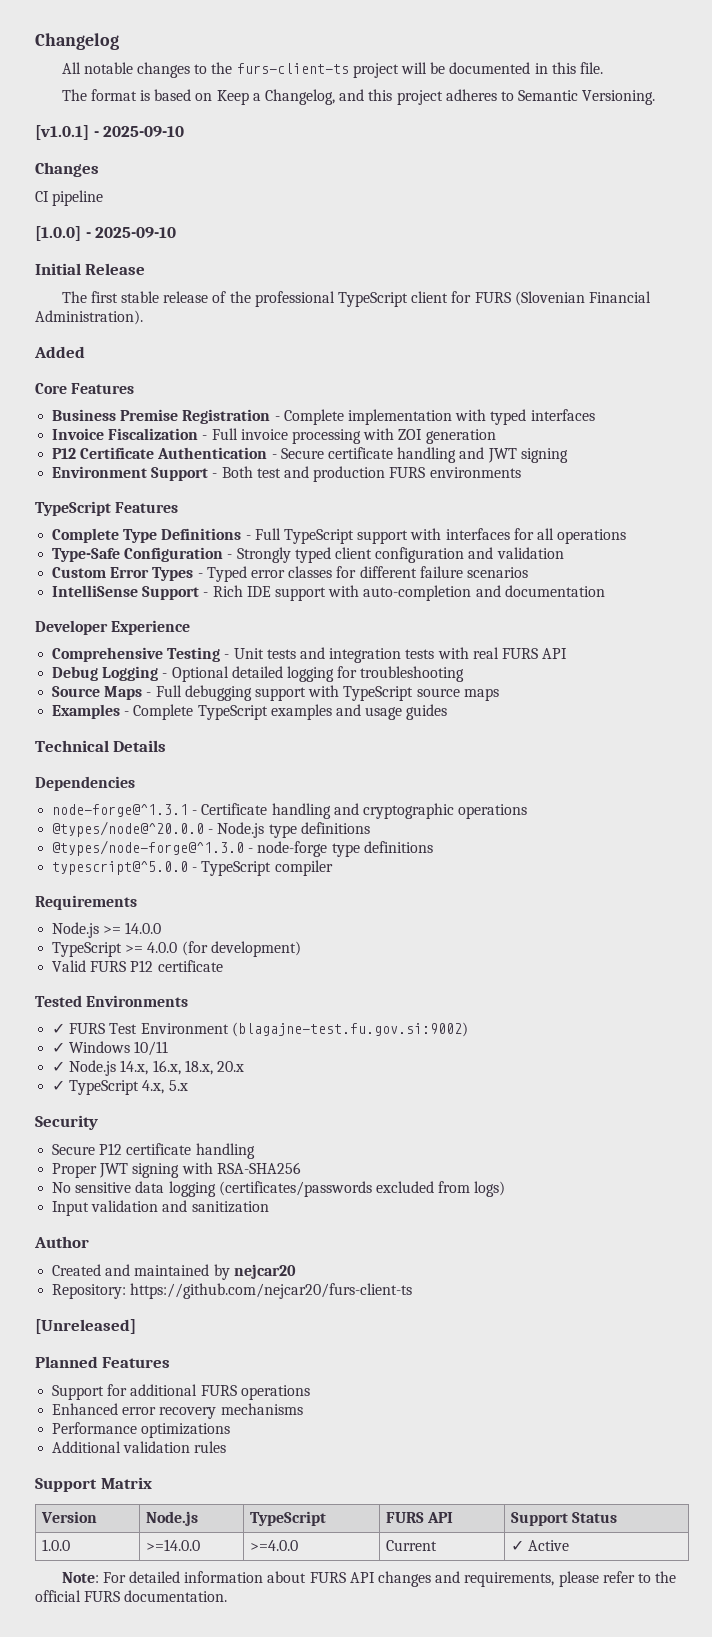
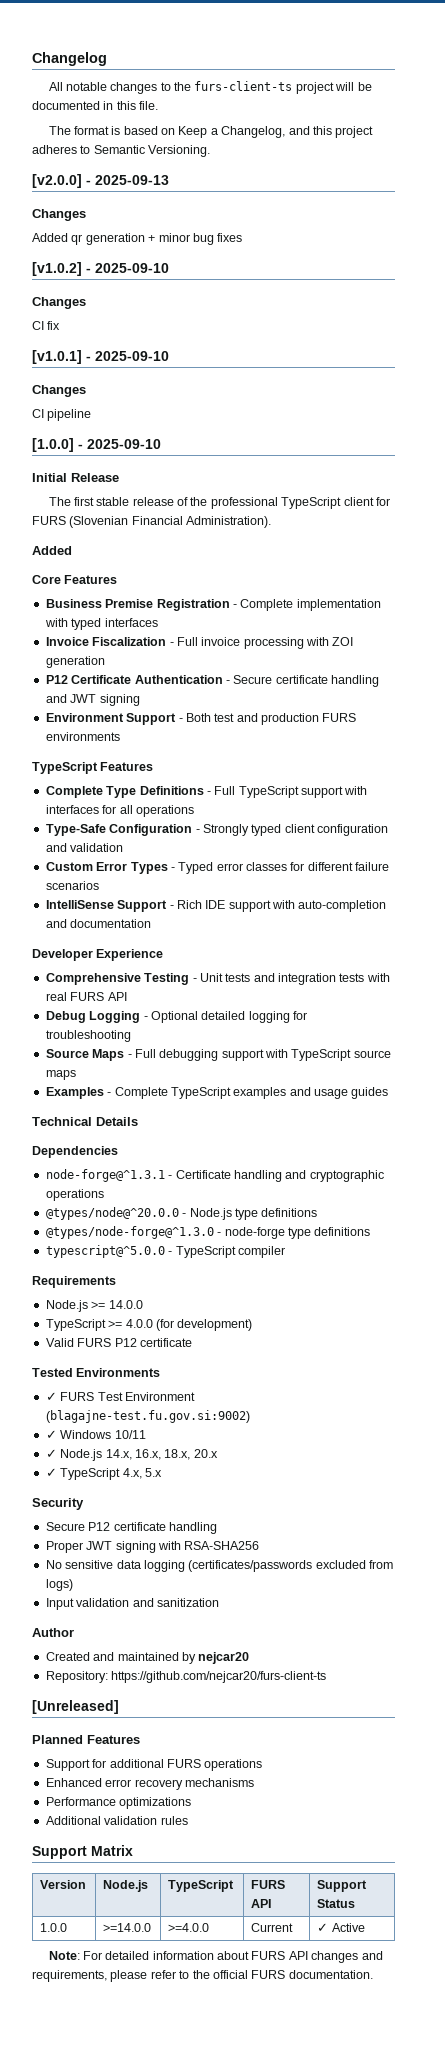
(656, 97) none -> [32,174,169,188] [32,209,86,221] [32,233,243,245] [32,262,169,276] [32,297,86,309] [32,321,61,330] // [v2.0.0] - 2025-09-13 // Changes // Added qr generation + minor bug fixes // [v1.0.2] - 2025-09-10 // Changes // CI fix

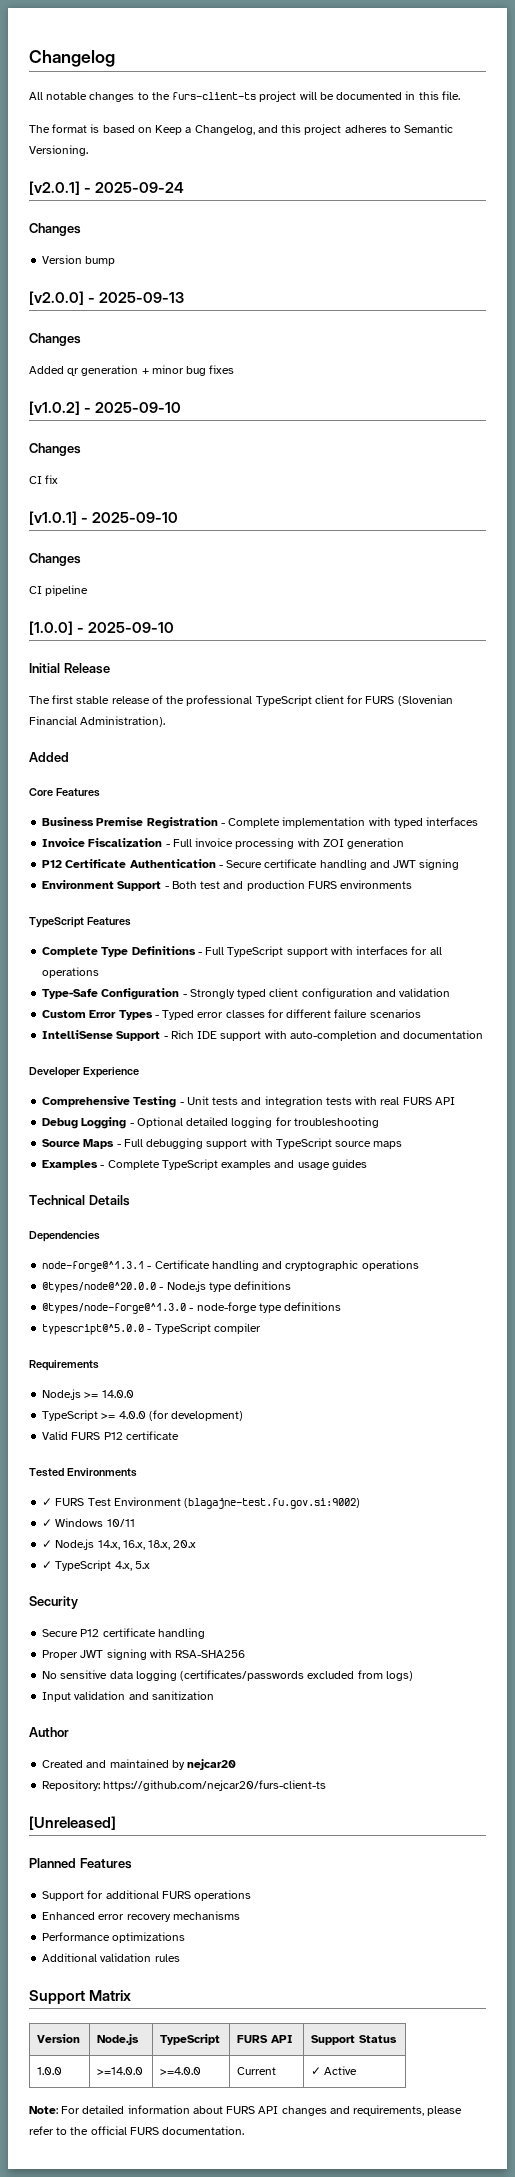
(211, 151) none -> [29,181,185,195] [29,223,81,236] [42,255,116,266] // [v2.0.1] - 2025-09-24 // Changes // Version bump

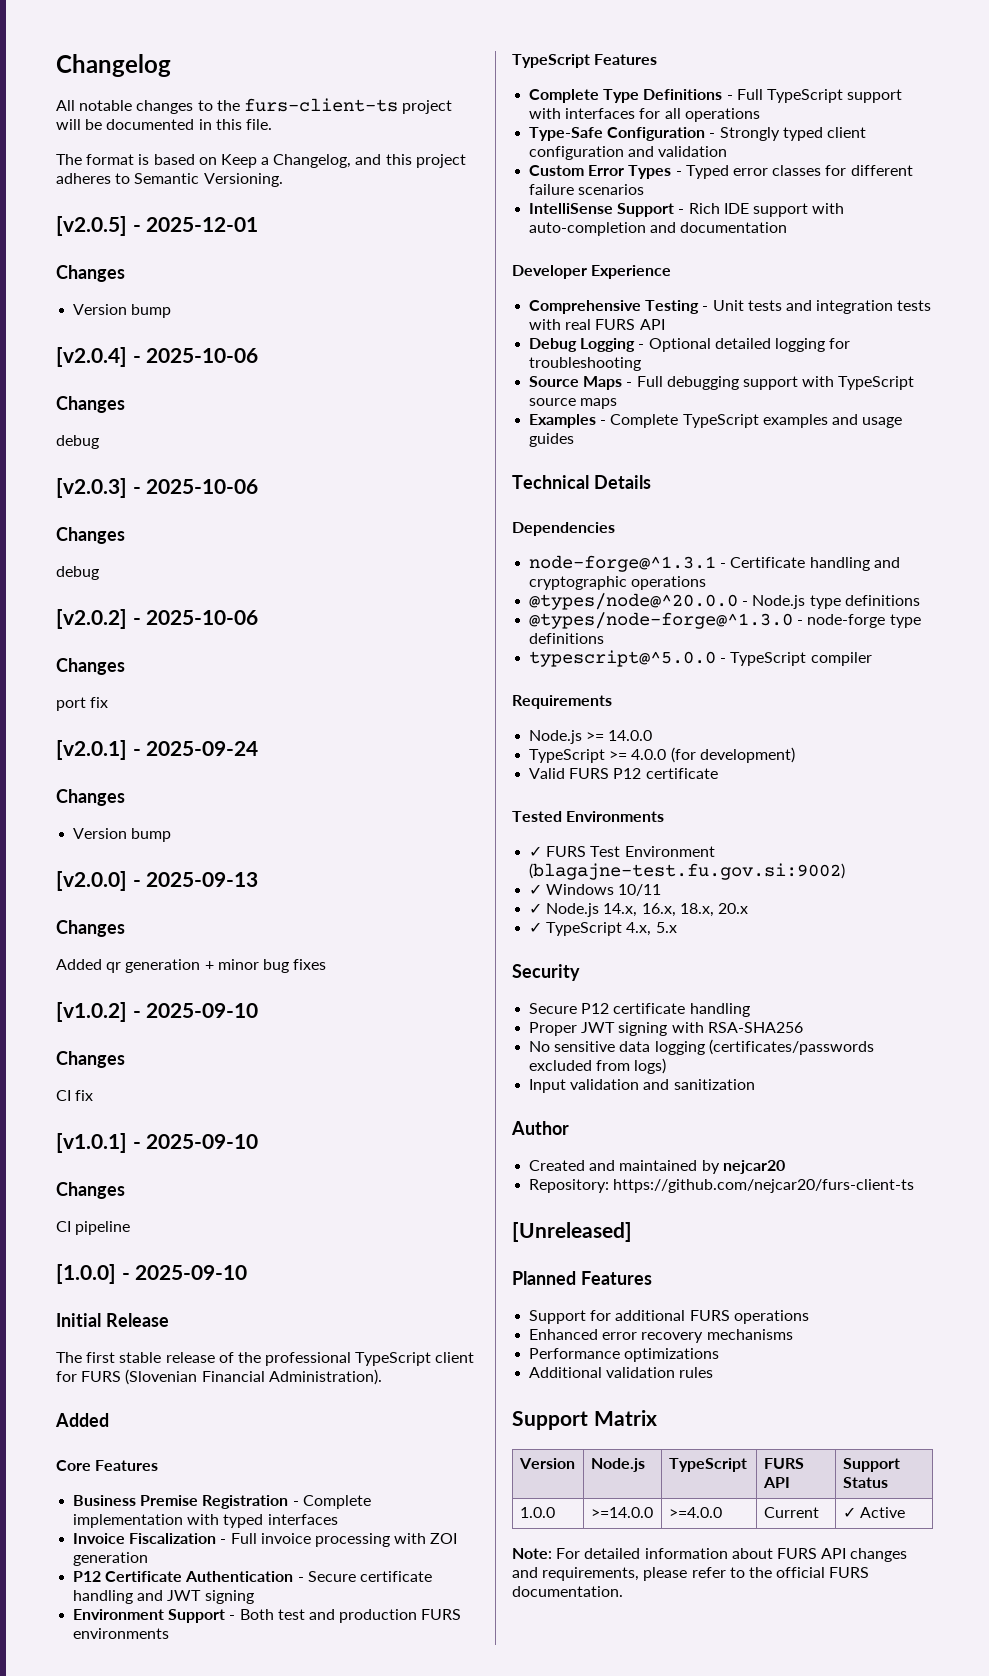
(88, 150) none -> [56,216,259,236] [56,265,125,282] [73,304,172,318] [56,347,259,367] [56,396,125,413] [56,435,99,449] [56,478,259,498] [56,527,125,544] [56,566,99,580] [56,609,259,629] [56,658,125,675] [56,697,109,711] // [v2.0.5] - 2025-12-01 // Changes // Version bump // [v2.0.4] - 2025-10-06 // Changes // debug // [v2.0.3] - 2025-10-06 // Changes // debug // [v2.0.2] - 2025-10-06 // Changes // port fix

